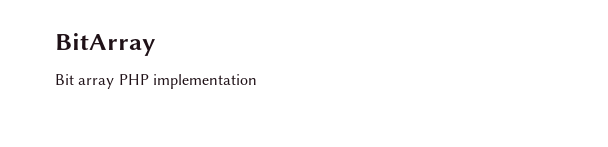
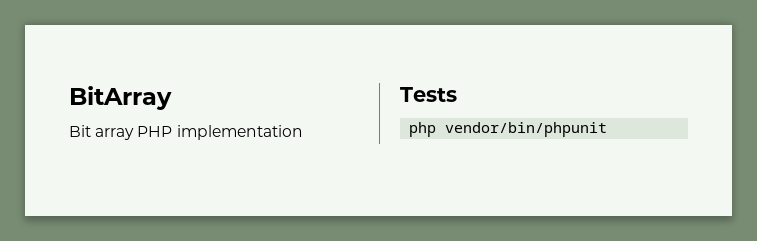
(257, 81) none -> [400,87,457,102] [409,122,608,137] // Tests // php vendor/bin/phpunit

